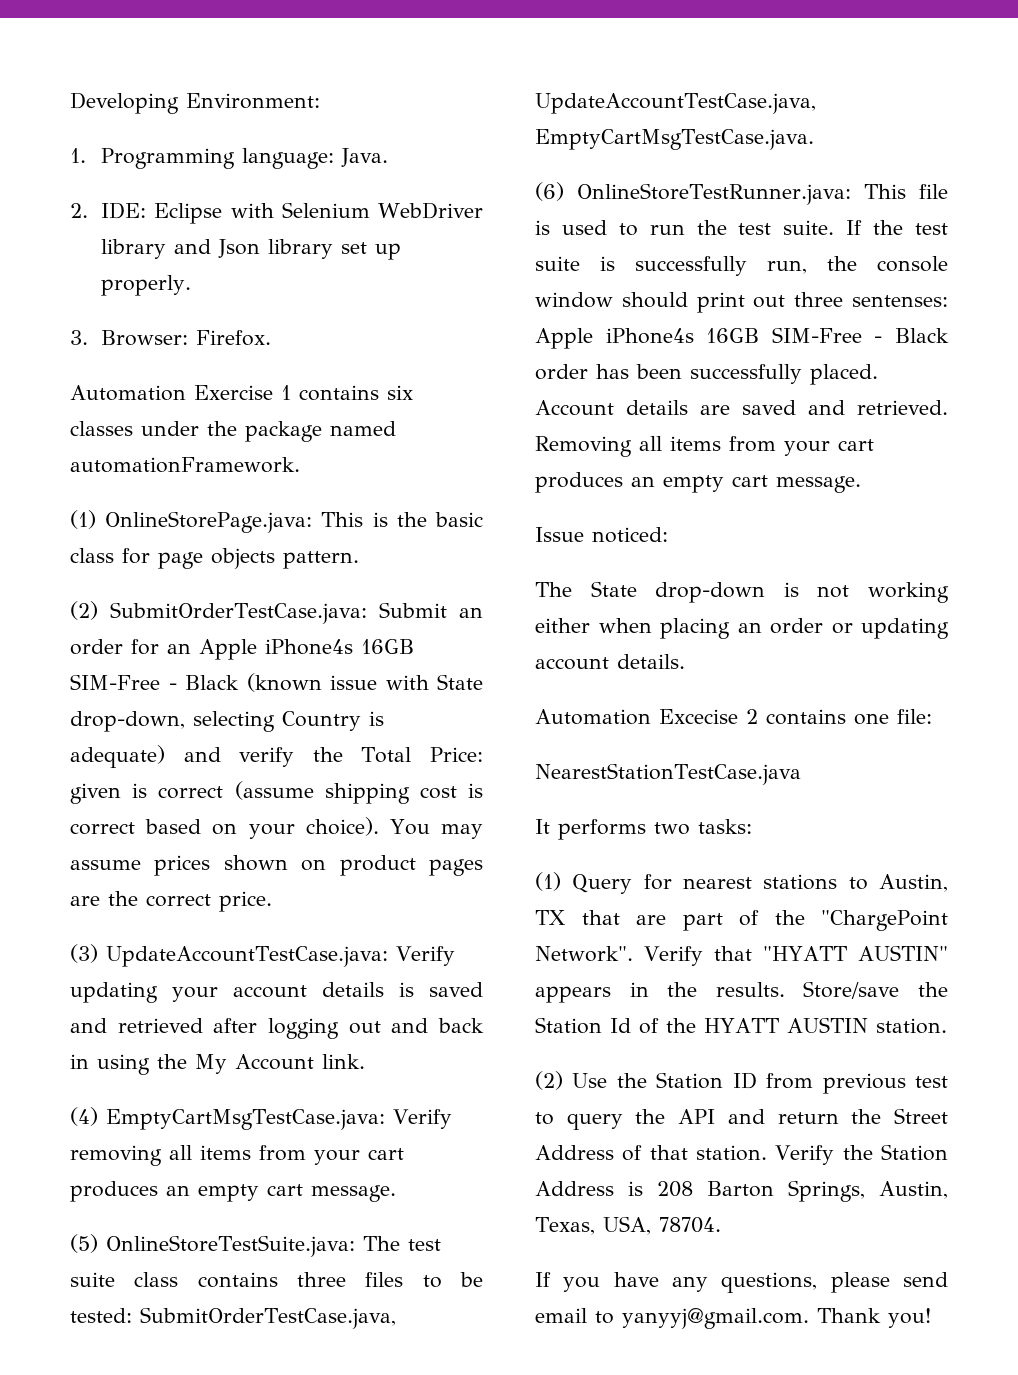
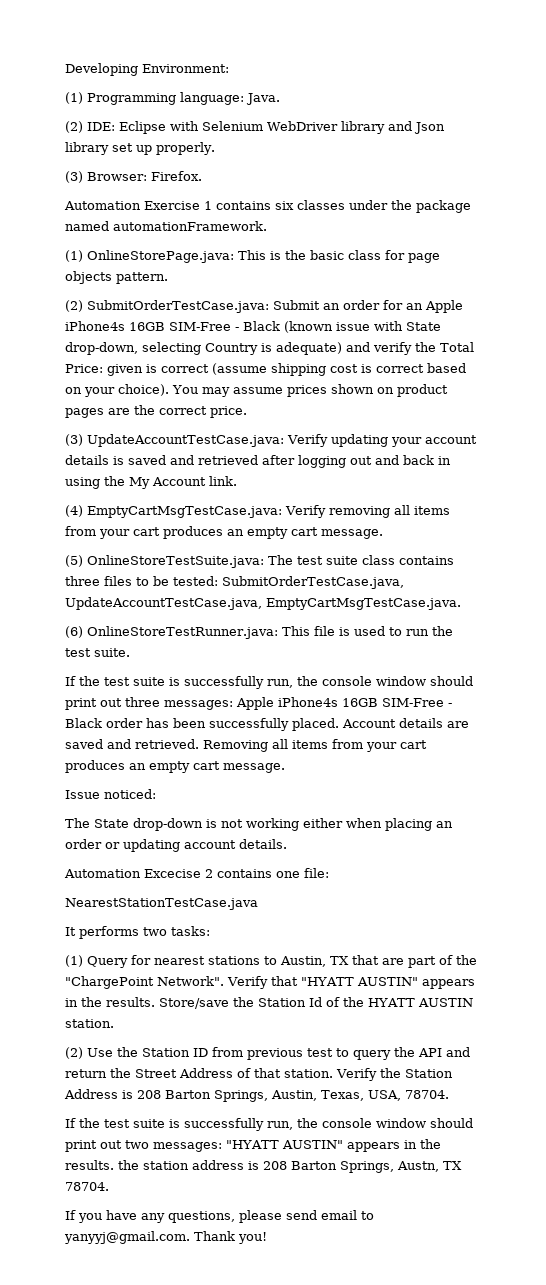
[70,148,86,163] 1. -> [65,92,83,104] (1)
[70,203,88,218] 2. -> [65,121,83,133] (2)
[70,330,88,345] 3. -> [65,171,83,183] (3)
(835, 227) none -> (130, 652) //
[852,295,948,307] sentenses: -> [164,700,233,710] messages:
(721, 1225) none -> [65,1118,473,1131] [65,1139,441,1152] [65,1160,462,1173] [65,1182,109,1191] // If the test suite is successfully run, the console window should print out two messages: "HYATT AUSTIN" appears in the results. the station address is 208 Barton Springs, Austn, TX 78704.

